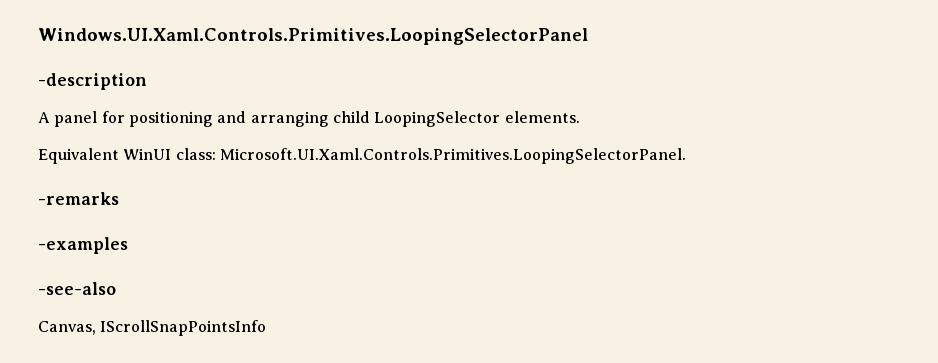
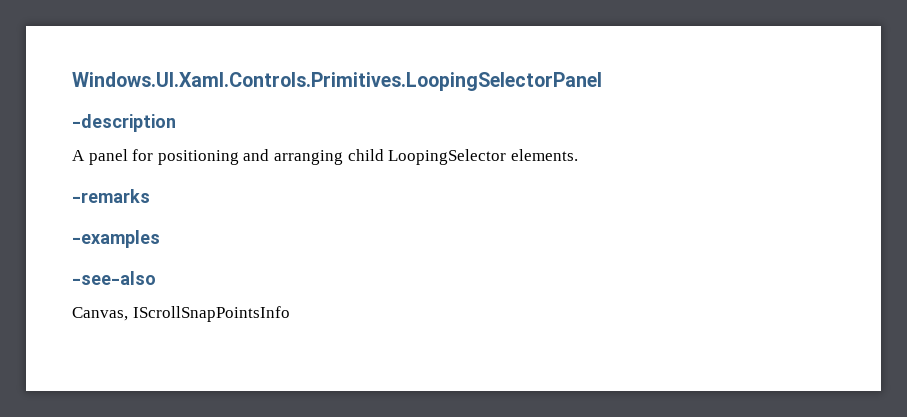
[38,148,686,164] // Equivalent WinUI class: Microsoft.UI.Xaml.Controls.Primitives.LoopingSelectorPanel. -> (578, 155) none

